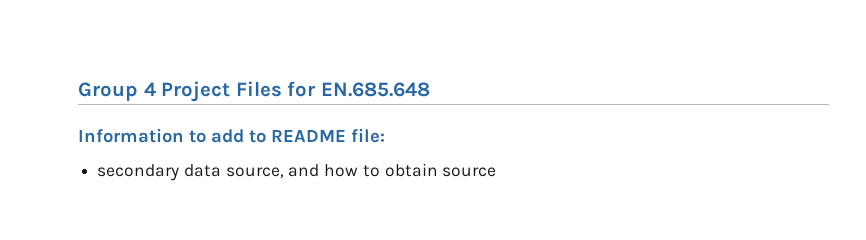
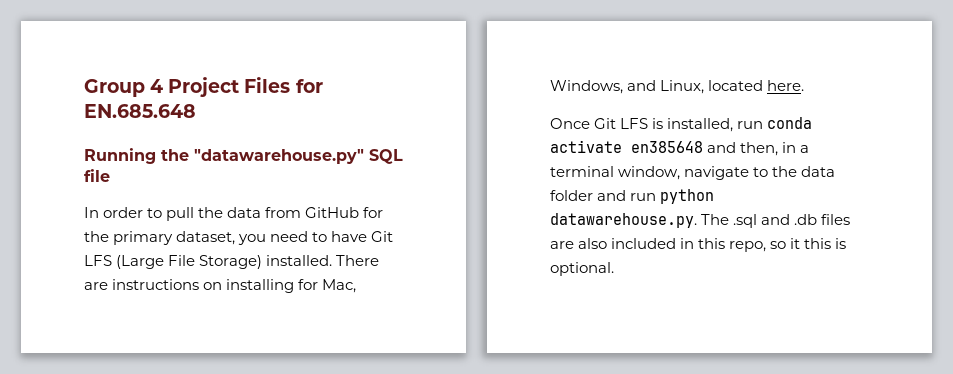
[78,128,385,143] [97,163,497,181] Information to add to README file: // secondary data source, and how to obtain source -> [84,148,403,164] [84,169,110,182] [84,207,384,221] [84,231,394,245] [84,255,380,269] [84,279,357,293] [550,80,805,94] [550,117,813,132] [550,140,810,156] [550,166,836,180] [550,189,715,204] [550,213,851,228] [550,238,847,252] [550,262,614,276] Running the "datawarehouse.py" SQL file // In order to pull the data from GitHub for the primary dataset, you need to have Git LFS (Large File Storage) installed. There are instructions on installing for Mac, Windows, and Linux, located here. // Once Git LFS is installed, run conda activate en385648 and then, in a terminal window, navigate to the data folder and run python datawarehouse.py. The .sql and .db files are also included in this repo, so it this is optional.

